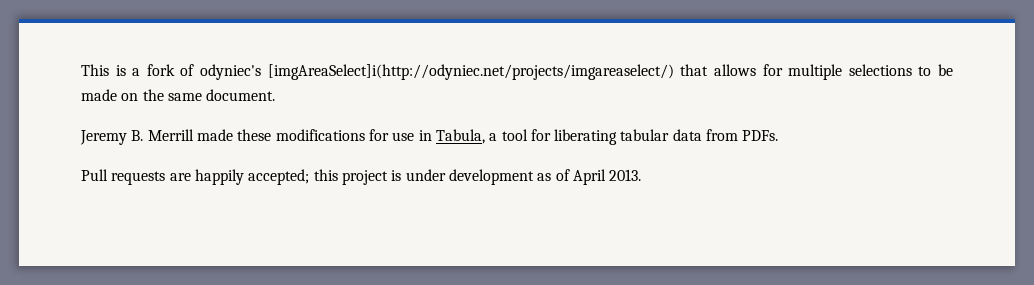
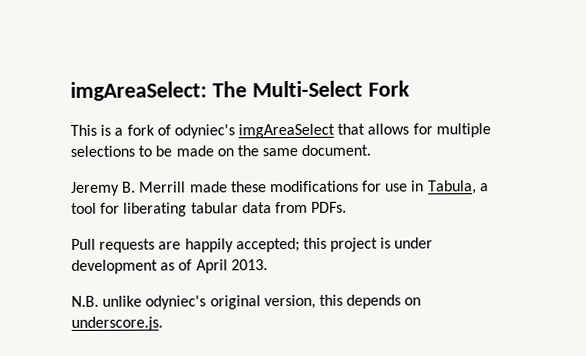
(81, 70) none -> [70,80,410,101] imgAreaSelect: The Multi-Select Fork //
[267,64,674,80] [imgAreaSelect]i(http://odyniec.net/projects/imgareaselect/) -> [238,123,336,139] imgAreaSelect
(642, 175) none -> [71,294,422,310] [71,316,163,331] // N.B. unlike odyniec's original version, this depends on underscore.js.

